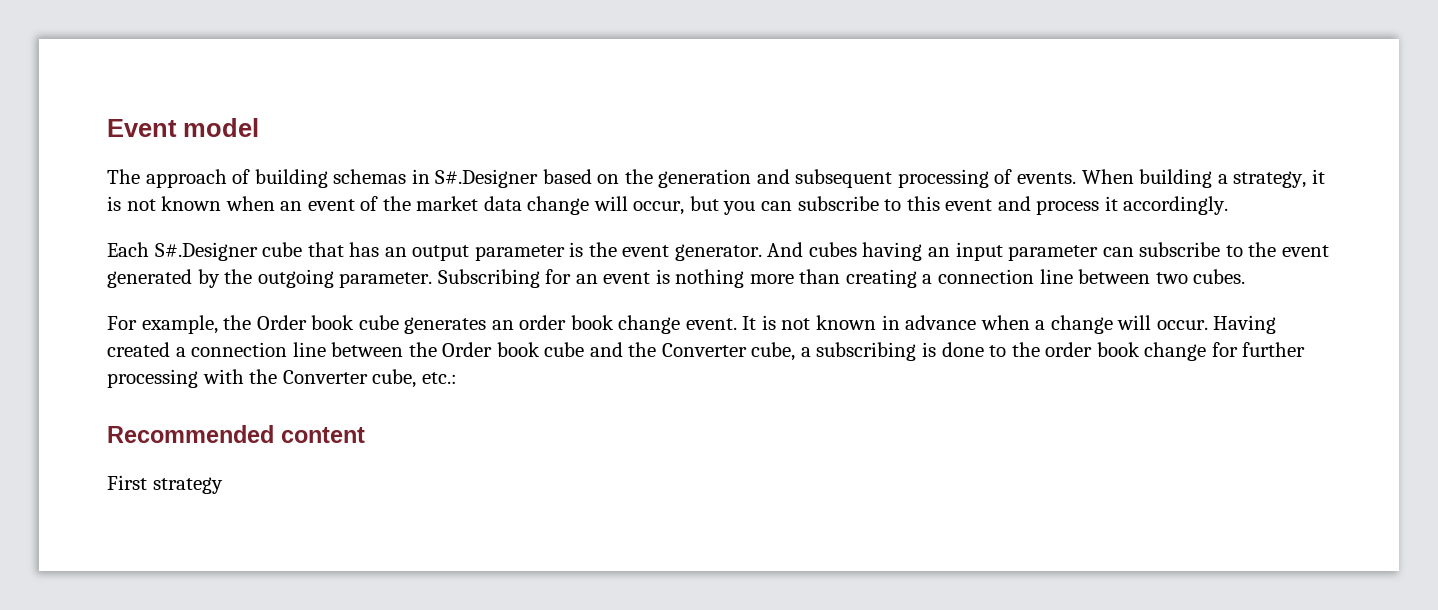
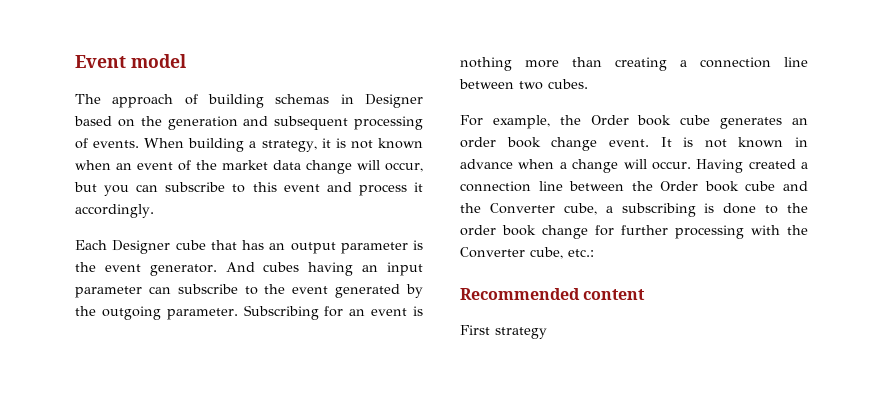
[435,169,539,188] S#.Designer -> [365,94,423,108] Designer
[154,242,258,261] S#.Designer -> [112,240,171,254] Designer

